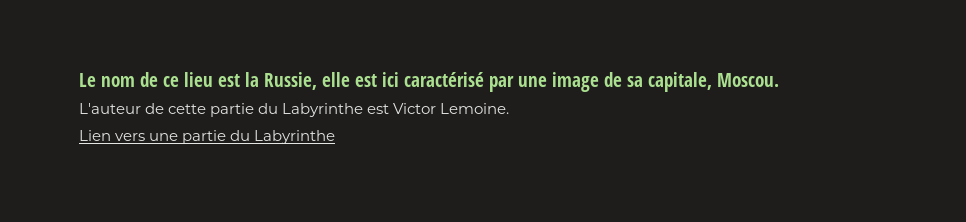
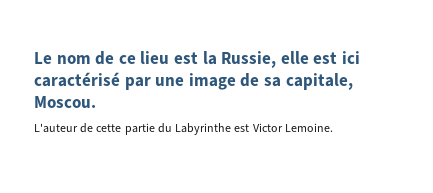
[79,130,336,144] // Lien vers une partie du Labyrinthe -> (333, 127) none

